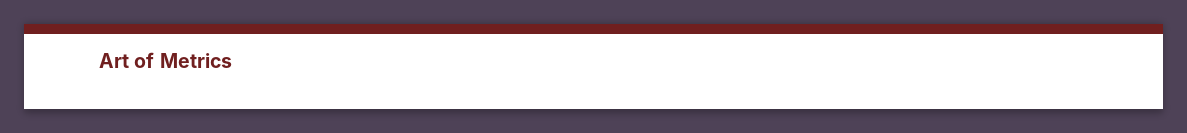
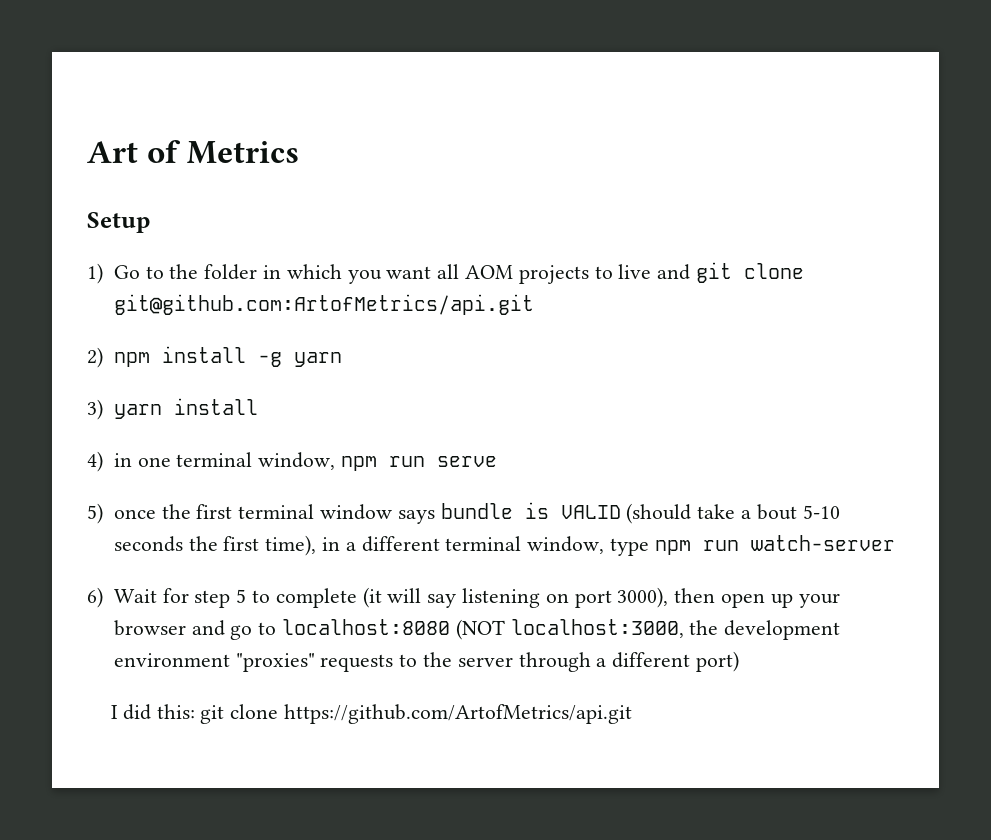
(232, 60) none -> [87,212,151,233] [87,262,805,284] [113,294,534,315] [87,346,342,368] [87,398,258,420] [87,451,497,472] [87,502,840,524] [113,535,895,556] [87,587,840,608] [113,619,841,640] [113,651,739,672] [110,704,632,724] // Setup // 1) Go to the folder in which you want all AOM projects to live and git clone git@github.com:ArtofMetrics/api.git // 2) npm install -g yarn // 3) yarn install // 4) in one terminal window, npm run serve // 5) once the first terminal window says bundle is VALID (should take a bout 5-10 seconds the first time), in a different terminal window, type npm run watch-server // 6) Wait for step 5 to complete (it will say listening on port 3000), then open up your browser and go to localhost:8080 (NOT localhost:3000, the development environment "proxies" requests to the server through a different port) // I did this: git clone https://github.com/ArtofMetrics/api.git

